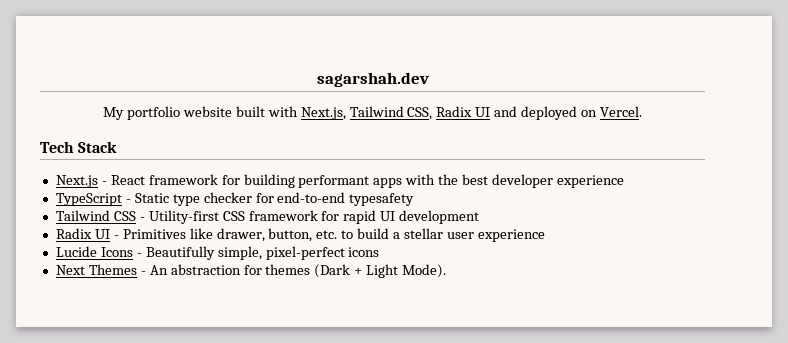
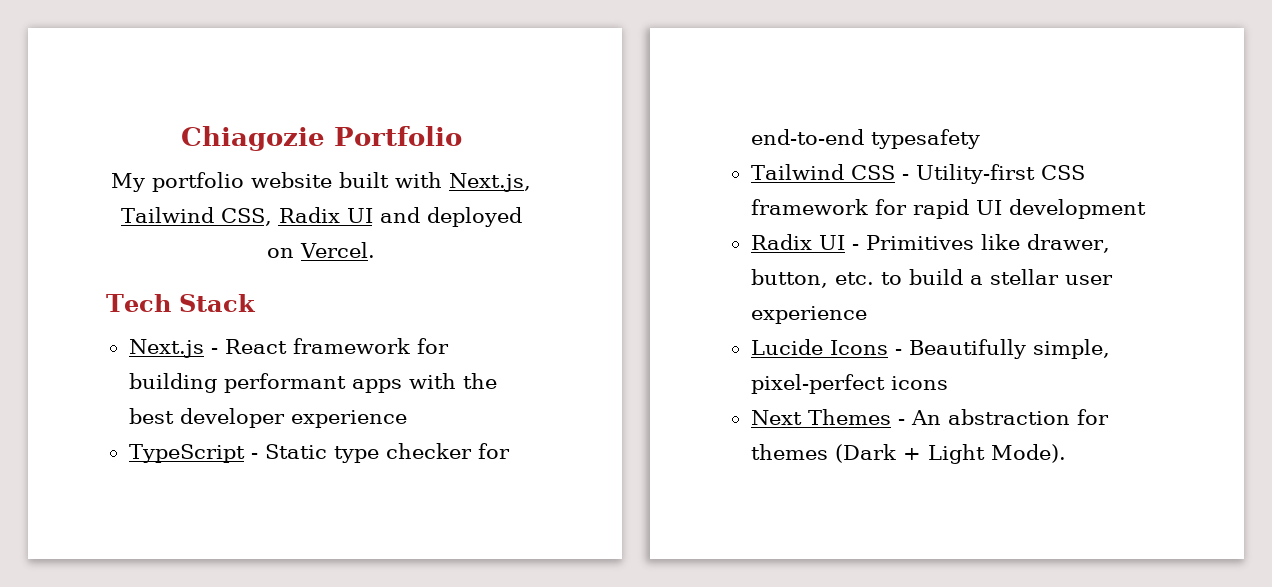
[316,72,429,87] sagarshah.dev -> [180,126,462,151] Chiagozie Portfolio

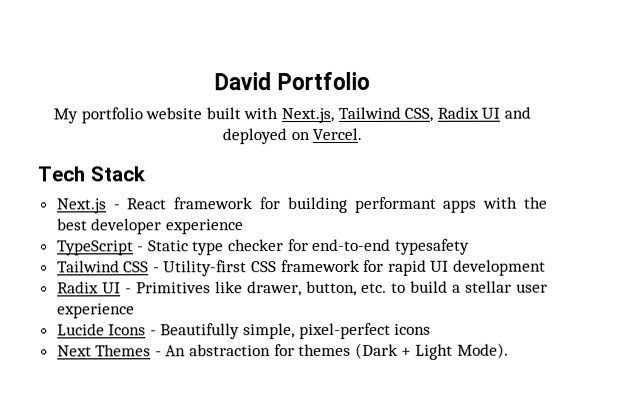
[180,126,325,151] Chiagozie -> [214,72,272,91] David

